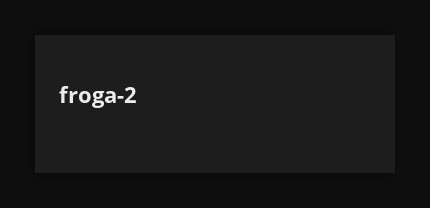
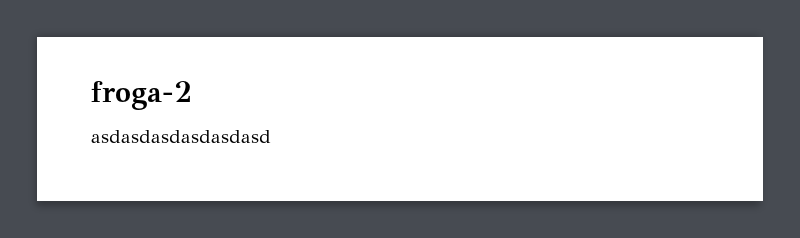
(137, 97) none -> [91,130,271,143] // asdasdasdasdasdasd

